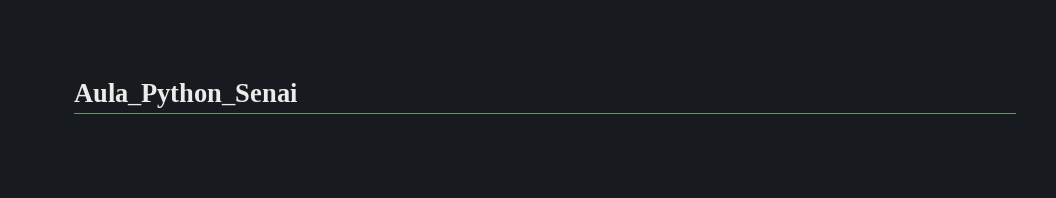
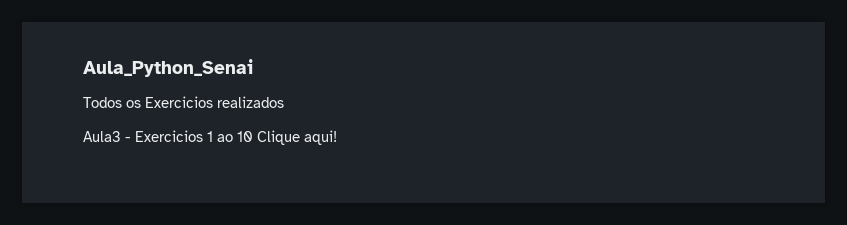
(297, 95) none -> [83,96,284,108] [83,130,337,145] // Todos os Exercicios realizados // Aula3 - Exercicios 1 ao 10 Clique aqui!

